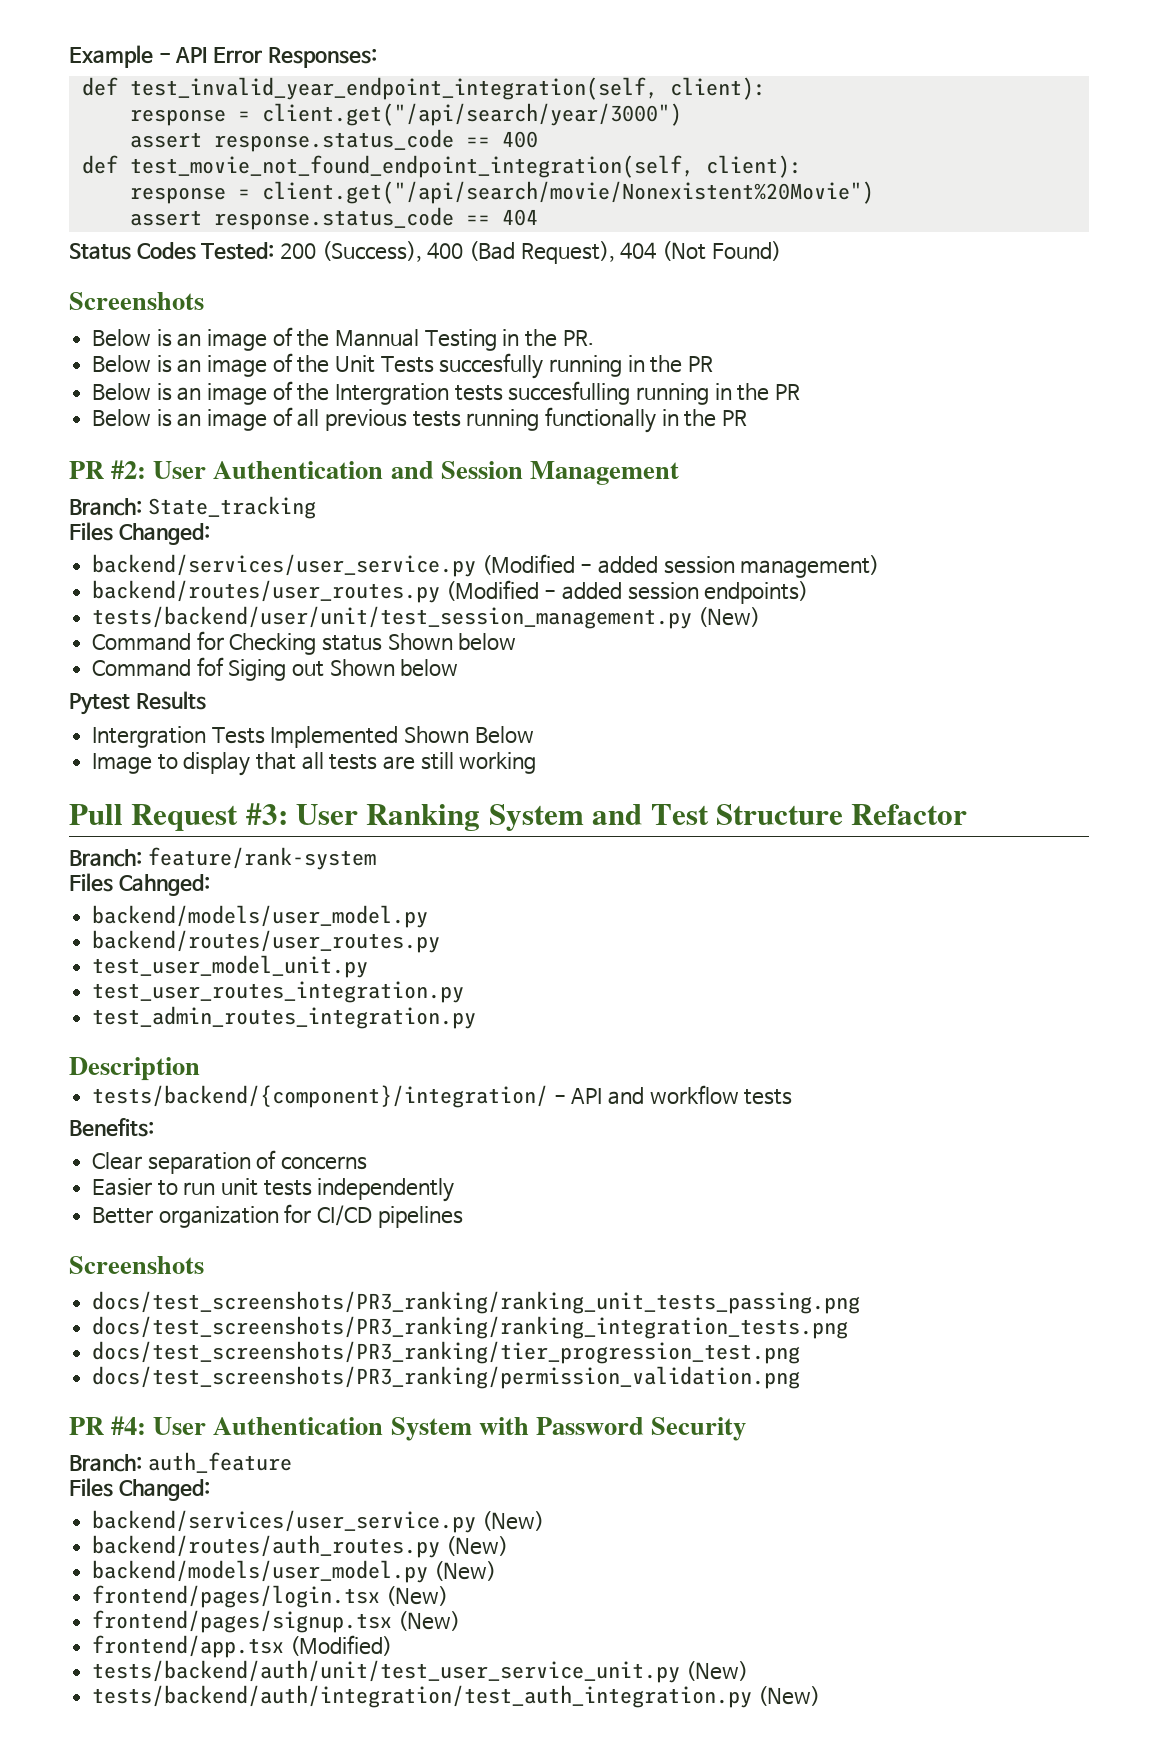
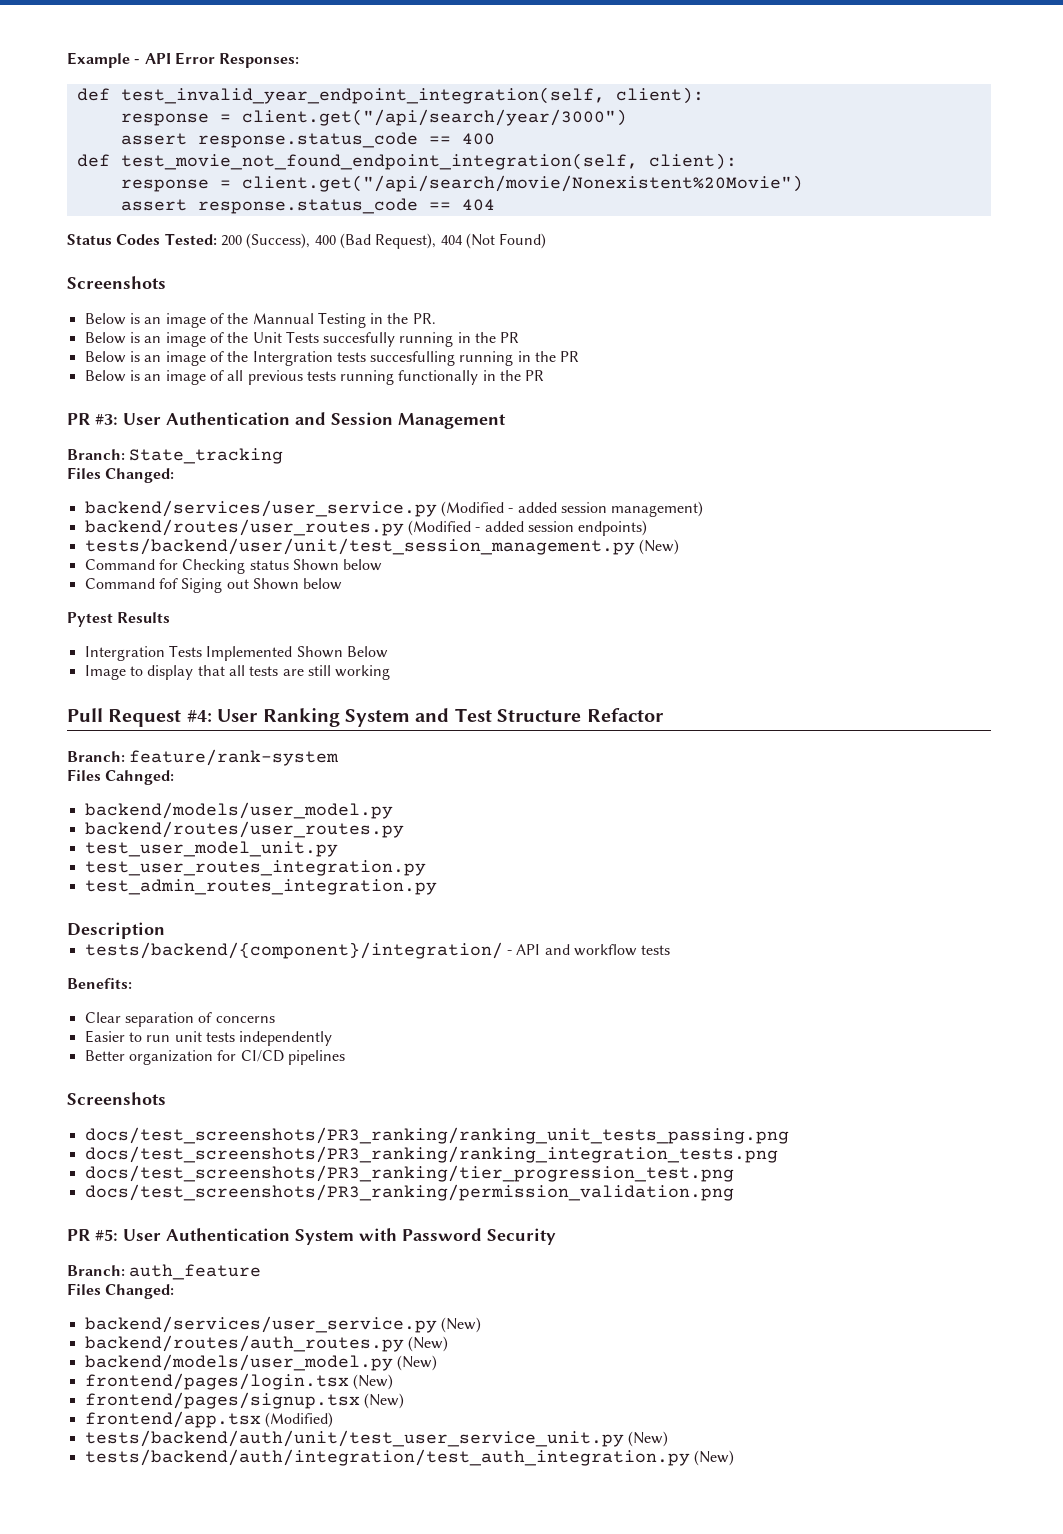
[111,460,147,479] #2: -> [95,414,118,425] #3:
[245,803,288,825] #3: -> [186,710,212,722] #4:
[111,1416,147,1435] #4: -> [95,1229,118,1241] #5:

